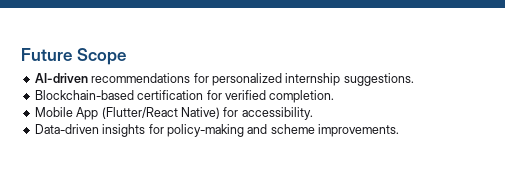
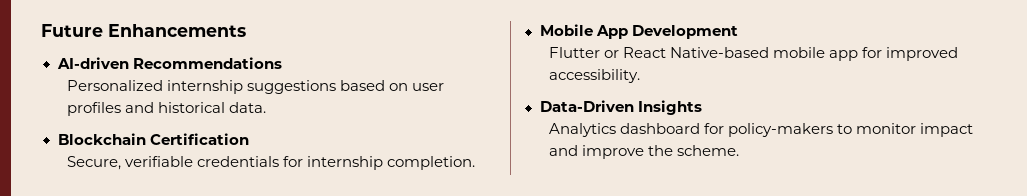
[76,48,126,65] Scope -> [108,24,246,37] Enhancements
[91,73,414,86] [34,90,335,103] [34,107,313,120] [34,124,399,137] recommendations for personalized internship suggestions. // Blockchain-based certification for verified completion. // Mobile App (Flutter/React Native) for accessibility. // Data-driven insights for policy-making and scheme improvements. -> [132,57,282,69] [66,80,445,94] [66,102,267,116] [57,133,249,145] [66,156,476,170] [539,24,738,39] [548,47,959,61] [548,69,640,83] [539,100,702,115] [548,123,974,137] [548,145,740,159] Recommendations // Personalized internship suggestions based on user profiles and historical data. // Blockchain Certification // Secure, verifiable credentials for internship completion. // Mobile App Development // Flutter or React Native-based mobile app for improved accessibility. // Data-Driven Insights // Analytics dashboard for policy-makers to monitor impact and improve the scheme.

